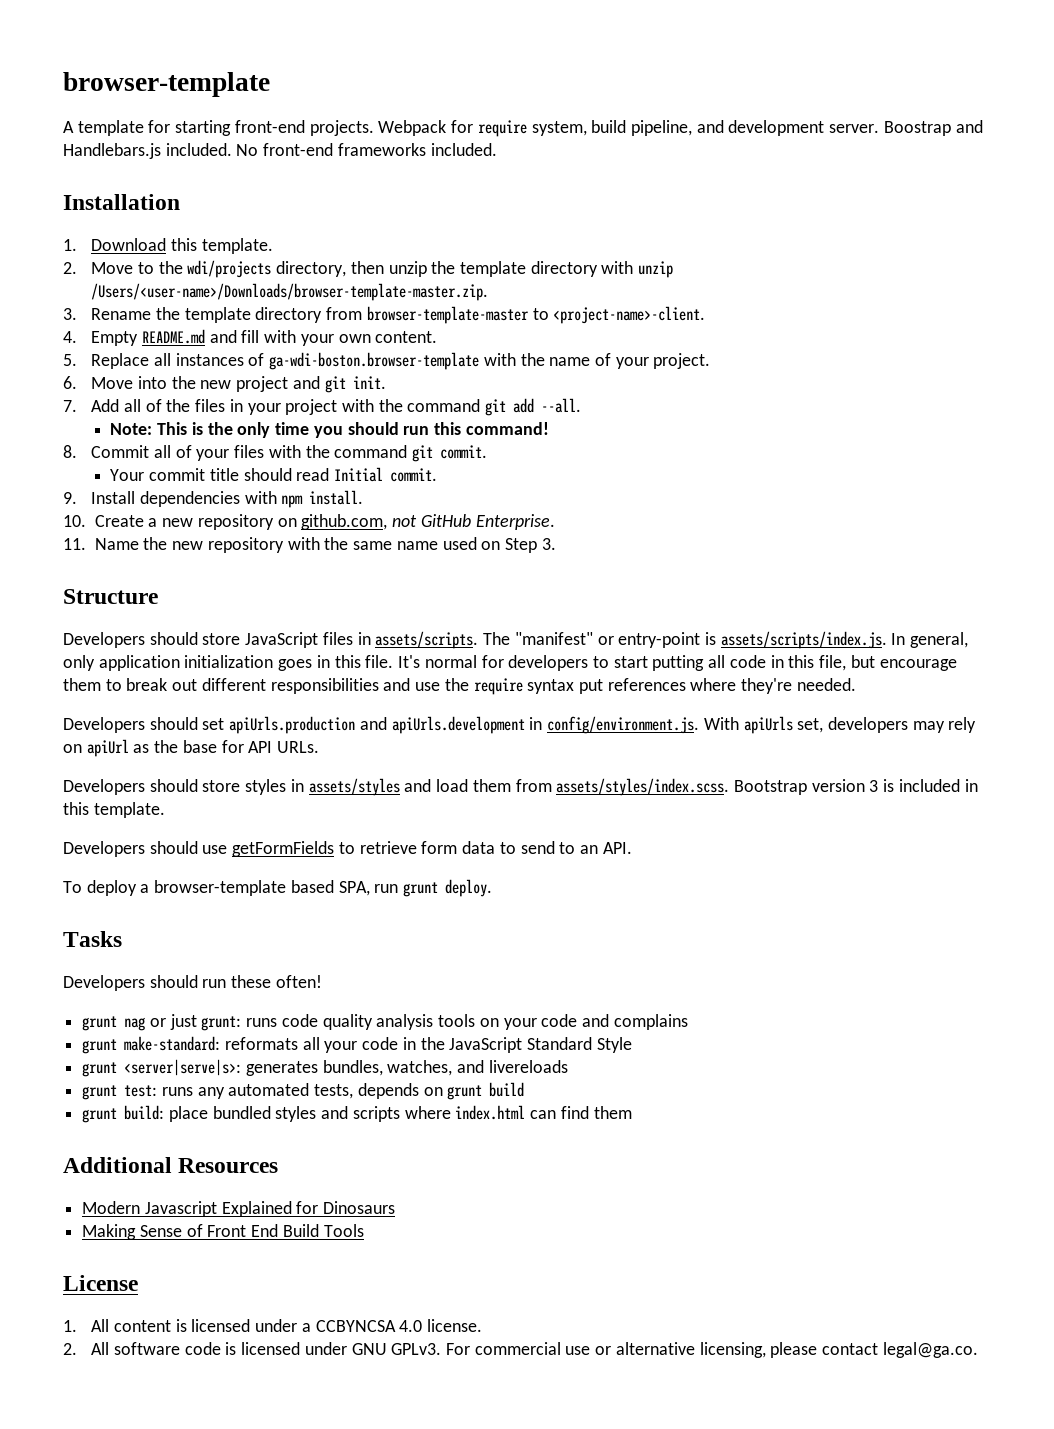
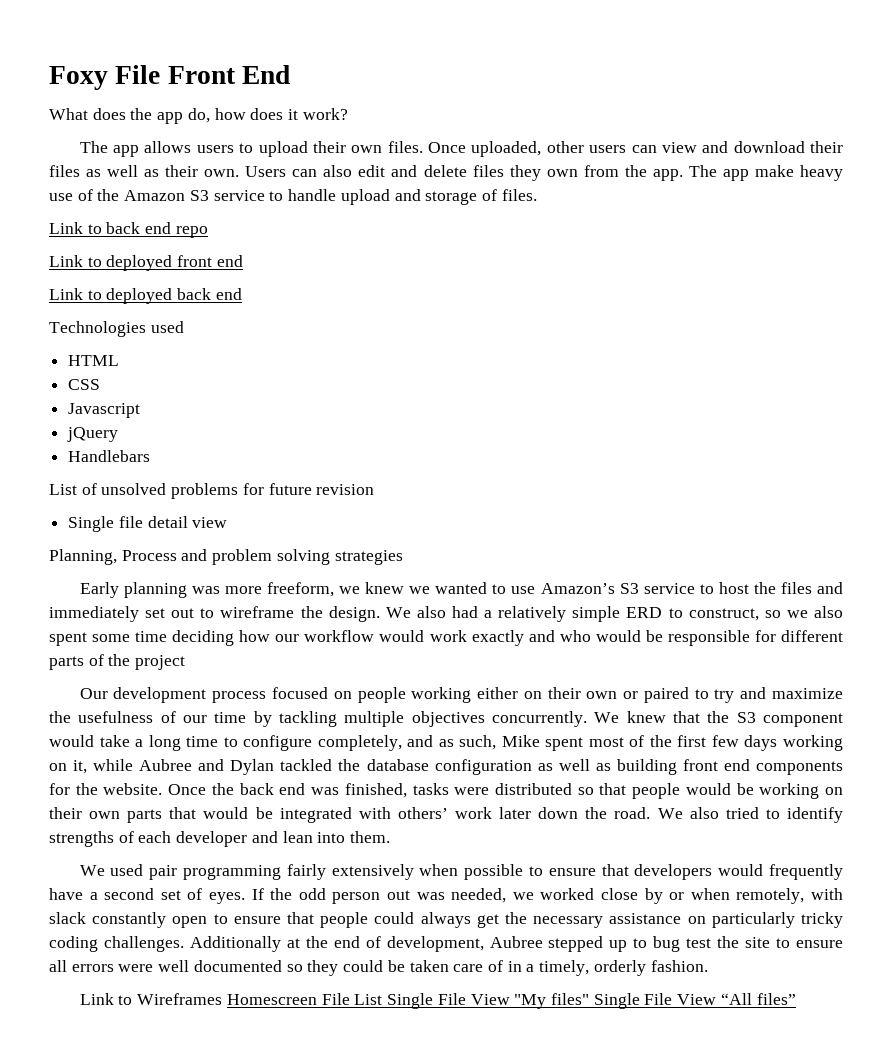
[63,72,270,97] [63,120,983,137] [63,143,497,159] [63,194,180,210] [63,238,273,254] [63,260,674,278] [91,283,489,301] [63,306,706,324] [63,329,438,346] [63,352,711,370] [63,376,386,393] [63,398,582,416] [110,422,549,438] [63,445,487,462] [110,467,438,482] [63,490,364,508] [63,514,555,530] [63,537,556,553] [63,589,158,604] [63,631,969,649] [63,655,957,671] [63,678,856,695] [63,716,977,734] [63,739,320,757] [63,778,978,796] [63,802,165,818] [63,841,632,857] [63,879,493,897] [63,931,122,947] [63,975,322,991] [82,1014,688,1031] [82,1036,632,1054] [82,1059,568,1077] [82,1082,525,1100] [82,1105,632,1123] [63,1157,279,1173] [82,1201,396,1217] [82,1224,364,1240] [63,1275,138,1291] [63,1319,482,1332] [63,1342,978,1358] browser-template // A template for starting front-end projects. Webpack for require system, build pipeline, and development server. Boostrap and Handlebars.js included. No front-end frameworks included. // Installation // 1. Download this template. // 2. Move to the wdi/projects directory, then unzip the template directory with unzip /Users/<user-name>/Downloads/browser-template-master.zip. // 3. Rename the template directory from browser-template-master to <project-name>-client. // 4. Empty README.md and fill with your own content. // 5. Replace all instances of ga-wdi-boston.browser-template with the name of your project. // 6. Move into the new project and git init. // 7. Add all of the files in your project with the command git add --all. // Note: This is the only time you should run this command! // 8. Commit all of your files with the command git commit. // Your commit title should read Initial commit. // 9. Install dependencies with npm install. // 10. Create a new repository on github.com, not GitHub Enterprise. // 11. Name the new repository with the same name used on Step 3. // Structure // Developers should store JavaScript files in assets/scripts. The "manifest" or entry-point is assets/scripts/index.js. In general, only application initialization goes in this file. It's normal for developers to start putting all code in this file, but encourage them to break out different responsibilities and use the require syntax put references where they're needed. // Developers should set apiUrls.production and apiUrls.development in config/environment.js. With apiUrls set, developers may rely on apiUrl as the base for API URLs. // Developers should store styles in assets/styles and load them from assets/styles/index.scss. Bootstrap version 3 is included in this template. // Developers should use getFormFields to retrieve form data to send to an API. // To deploy a browser-template based SPA, run grunt deploy. // Tasks // Developers should run these often! // grunt nag or just grunt: runs code quality analysis tools on your code and complains // grunt make-standard: reformats all your code in the JavaScript Standard Style // grunt <server|serve|s>: generates bundles, watches, and livereloads // grunt test: runs any automated tests, depends on grunt build // grunt build: place bundled styles and scripts where index.html can find them // Additional Resources // Modern Javascript Explained for Dinosaurs // Making Sense of Front End Build Tools // License // 1. All content is licensed under a CCBYNCSA 4.0 license. // 2. All software code is licensed under GNU GPLv3. For commercial use or alternative licensing, please contact legal@ga.co. -> [49,65,291,90] [49,108,348,124] [79,141,844,157] [49,165,843,181] [49,189,537,205] [49,222,208,238] [49,255,243,271] [49,288,242,304] [49,321,184,337] [68,355,120,366] [68,379,101,390] [68,403,141,418] [67,427,119,442] [68,450,151,462] [49,483,375,499] [68,516,228,532] [49,549,403,565] [79,582,844,598] [49,606,843,622] [49,630,843,646] [49,654,186,670] [79,687,844,703] [49,711,844,727] [49,735,843,751] [49,759,843,775] [49,783,843,799] [49,807,843,823] [49,831,391,847] [79,864,844,880] [49,888,844,904] [49,912,844,928] [49,936,844,952] [49,960,708,976] [79,993,796,1009] Foxy File Front End // What does the app do, how does it work? // The app allows users to upload their own files. Once uploaded, other users can view and download their files as well as their own. Users can also edit and delete files they own from the app. The app make heavy use of the Amazon S3 service to handle upload and storage of files. // Link to back end repo // Link to deployed front end // Link to deployed back end // Technologies used // HTML // CSS // Javascript // jQuery // Handlebars // List of unsolved problems for future revision // Single file detail view // Planning, Process and problem solving strategies // Early planning was more freeform, we knew we wanted to use Amazon’s S3 service to host the files and immediately set out to wireframe the design. We also had a relatively simple ERD to construct, so we also spent some time deciding how our workflow would work exactly and who would be responsible for different parts of the project // Our development process focused on people working either on their own or paired to try and maximize the usefulness of our time by tackling multiple objectives concurrently. We knew that the S3 component would take a long time to configure completely, and as such, Mike spent most of the first few days working on it, while Aubree and Dylan tackled the database configuration as well as building front end components for the website. Once the back end was finished, tasks were distributed so that people would be working on their own parts that would be integrated with others’ work later down the road. We also tried to identify strengths of each developer and lean into them. // We used pair programming fairly extensively when possible to ensure that developers would frequently have a second set of eyes. If the odd person out was needed, we worked close by or when remotely, with slack constantly open to ensure that people could always get the necessary assistance on particularly tricky coding challenges. Additionally at the end of development, Aubree stepped up to bug test the site to ensure all errors were well documented so they could be taken care of in a timely, orderly fashion. // Link to Wireframes Homescreen File List Single File View "My files" Single File View “All files”

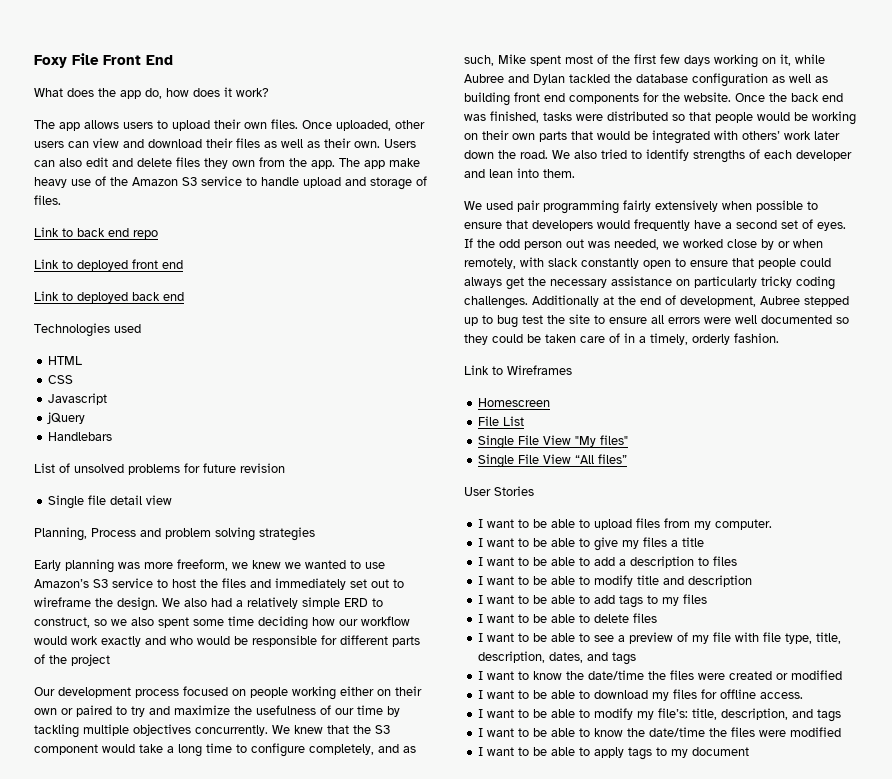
(223, 999) none -> (572, 370) //
(317, 999) none -> (551, 402) //
(383, 999) none -> (525, 421) //
(589, 999) none -> (629, 440) //
(796, 999) none -> [464,486,534,496] [478,518,773,530] [478,537,705,551] [478,556,738,568] [478,575,753,587] [478,594,708,608] [478,613,658,623] [478,632,842,644] [478,651,637,665] [478,670,843,680] [478,689,804,701] [478,708,842,722] [478,727,842,737] [478,747,750,760] // User Stories // I want to be able to upload files from my computer. // I want to be able to give my files a title // I want to be able to add a description to files // I want to be able to modify title and description // I want to be able to add tags to my files // I want to be able to delete files // I want to be able to see a preview of my file with file type, title, description, dates, and tags // I want to know the date/time the files were created or modified // I want to be able to download my files for offline access. // I want to be able to modify my file’s: title, description, and tags // I want to be able to know the date/time the files were modified // I want to be able to apply tags to my document

